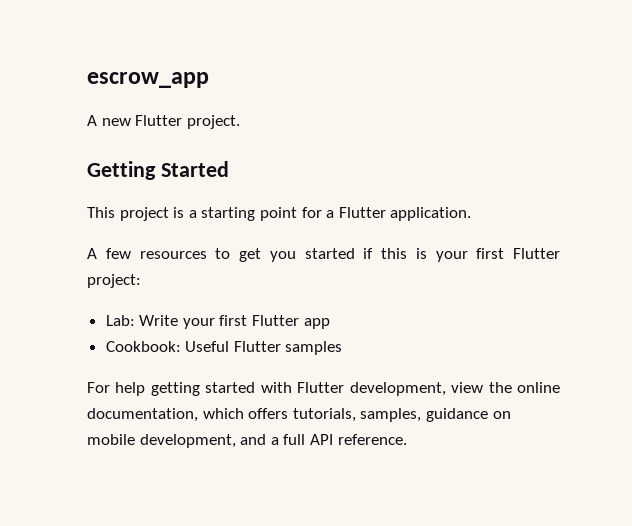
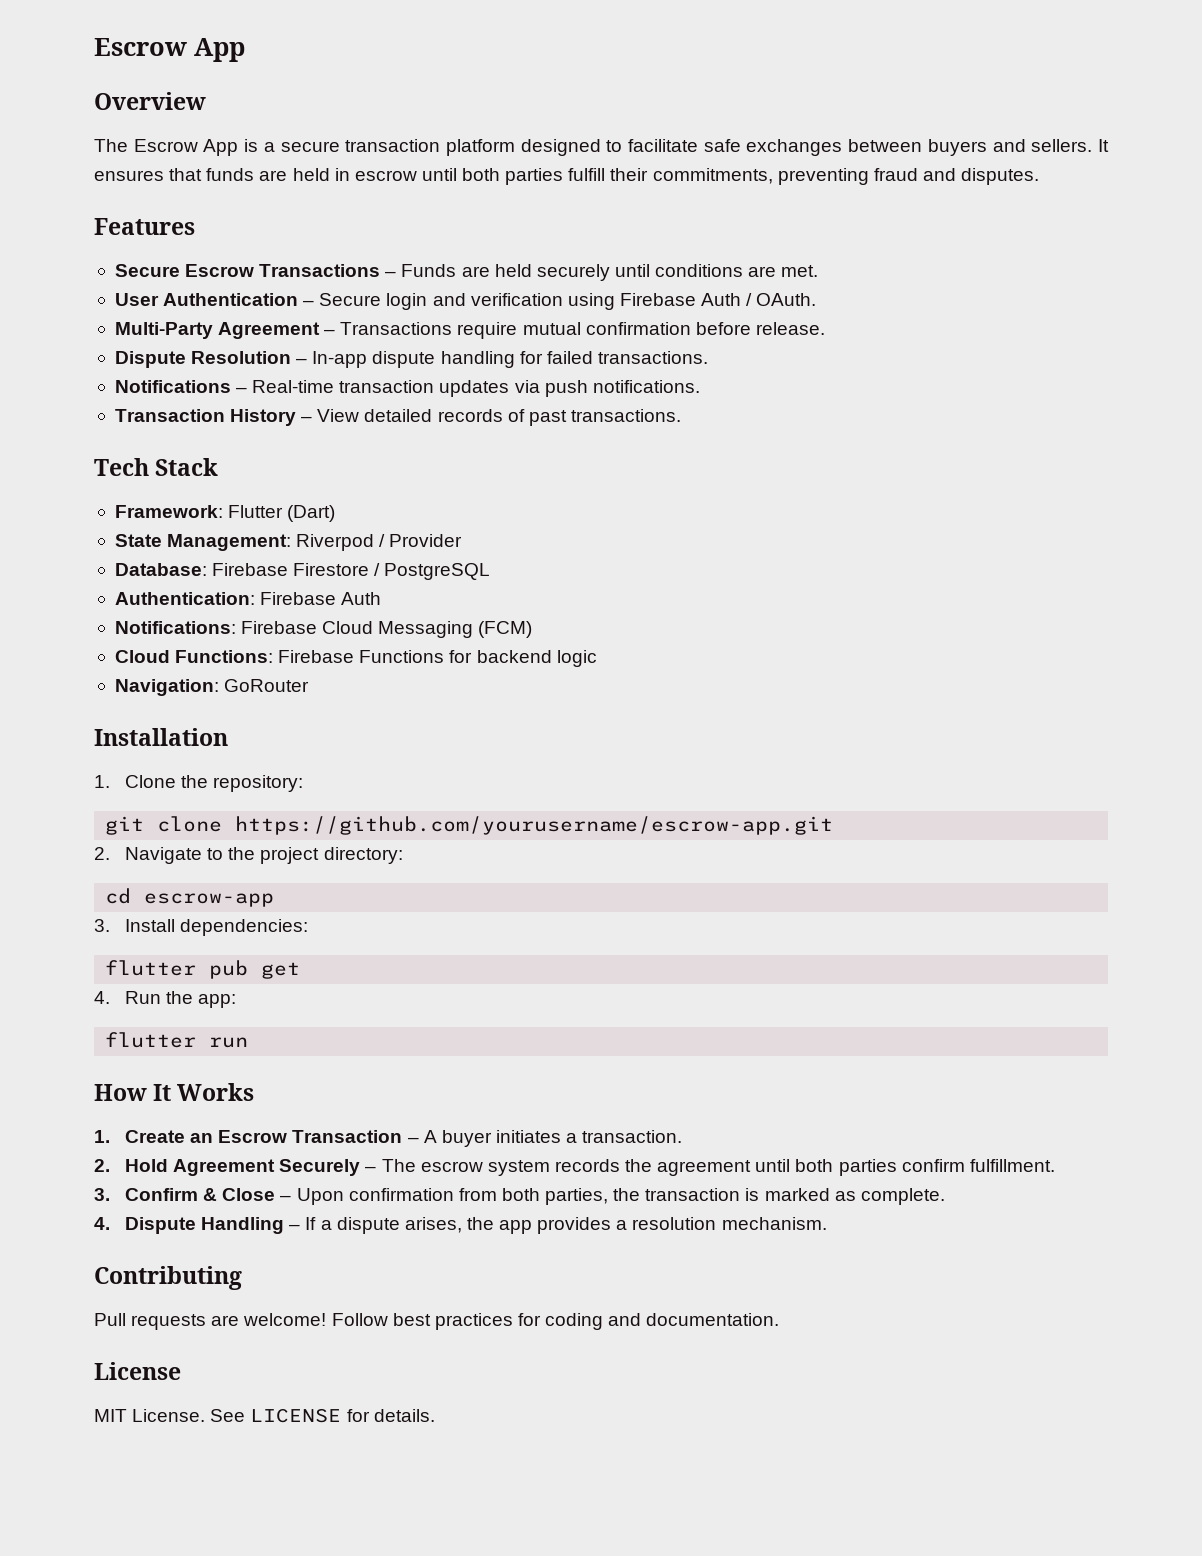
[87,72,209,88] [87,115,240,129] [87,161,229,180] [87,207,472,221] [87,248,560,262] [87,274,141,288] [105,315,330,329] [105,341,343,355] [87,382,560,396] [87,408,511,422] [87,434,407,448] escrow_app // A new Flutter project. // Getting Started // This project is a starting point for a Flutter application. // A few resources to get you started if this is your first Flutter project: // Lab: Write your first Flutter app // Cookbook: Useful Flutter samples // For help getting started with Flutter development, view the online documentation, which offers tutorials, samples, guidance on mobile development, and a full API reference. -> [94,38,245,62] [94,92,206,110] [94,139,1110,156] [94,168,1040,185] [94,218,195,235] [114,264,819,281] [114,293,817,310] [114,322,825,339] [114,351,708,368] [114,380,700,397] [114,409,681,426] [94,458,219,476] [114,505,336,522] [114,534,463,551] [114,563,491,580] [114,592,382,605] [114,621,533,638] [114,650,597,667] [114,679,310,696] [94,728,228,746] [94,775,304,792] [105,816,834,835] [94,847,403,864] [105,888,275,907] [94,919,309,936] [105,960,301,979] [94,991,237,1008] [105,1032,249,1048] [94,1083,255,1101] [94,1130,683,1147] [94,1159,1055,1176] [94,1188,945,1205] [94,1217,827,1234] [94,1266,242,1290] [94,1313,780,1330] [94,1362,181,1380] [94,1408,435,1423] Escrow App // Overview // The Escrow App is a secure transaction platform designed to facilitate safe exchanges between buyers and sellers. It ensures that funds are held in escrow until both parties fulfill their commitments, preventing fraud and disputes. // Features // Secure Escrow Transactions – Funds are held securely until conditions are met. // User Authentication – Secure login and verification using Firebase Auth / OAuth. // Multi-Party Agreement – Transactions require mutual confirmation before release. // Dispute Resolution – In-app dispute handling for failed transactions. // Notifications – Real-time transaction updates via push notifications. // Transaction History – View detailed records of past transactions. // Tech Stack // Framework: Flutter (Dart) // State Management: Riverpod / Provider // Database: Firebase Firestore / PostgreSQL // Authentication: Firebase Auth // Notifications: Firebase Cloud Messaging (FCM) // Cloud Functions: Firebase Functions for backend logic // Navigation: GoRouter // Installation // 1. Clone the repository: // git clone https://github.com/yourusername/escrow-app.git // 2. Navigate to the project directory: // cd escrow-app // 3. Install dependencies: // flutter pub get // 4. Run the app: // flutter run // How It Works // 1. Create an Escrow Transaction – A buyer initiates a transaction. // 2. Hold Agreement Securely – The escrow system records the agreement until both parties confirm fulfillment. // 3. Confirm & Close – Upon confirmation from both parties, the transaction is marked as complete. // 4. Dispute Handling – If a dispute arises, the app provides a resolution mechanism. // Contributing // Pull requests are welcome! Follow best practices for coding and documentation. // License // MIT License. See LICENSE for details.

